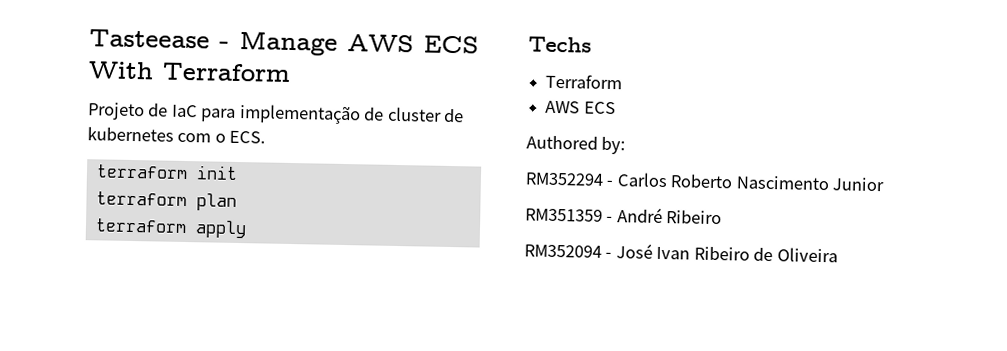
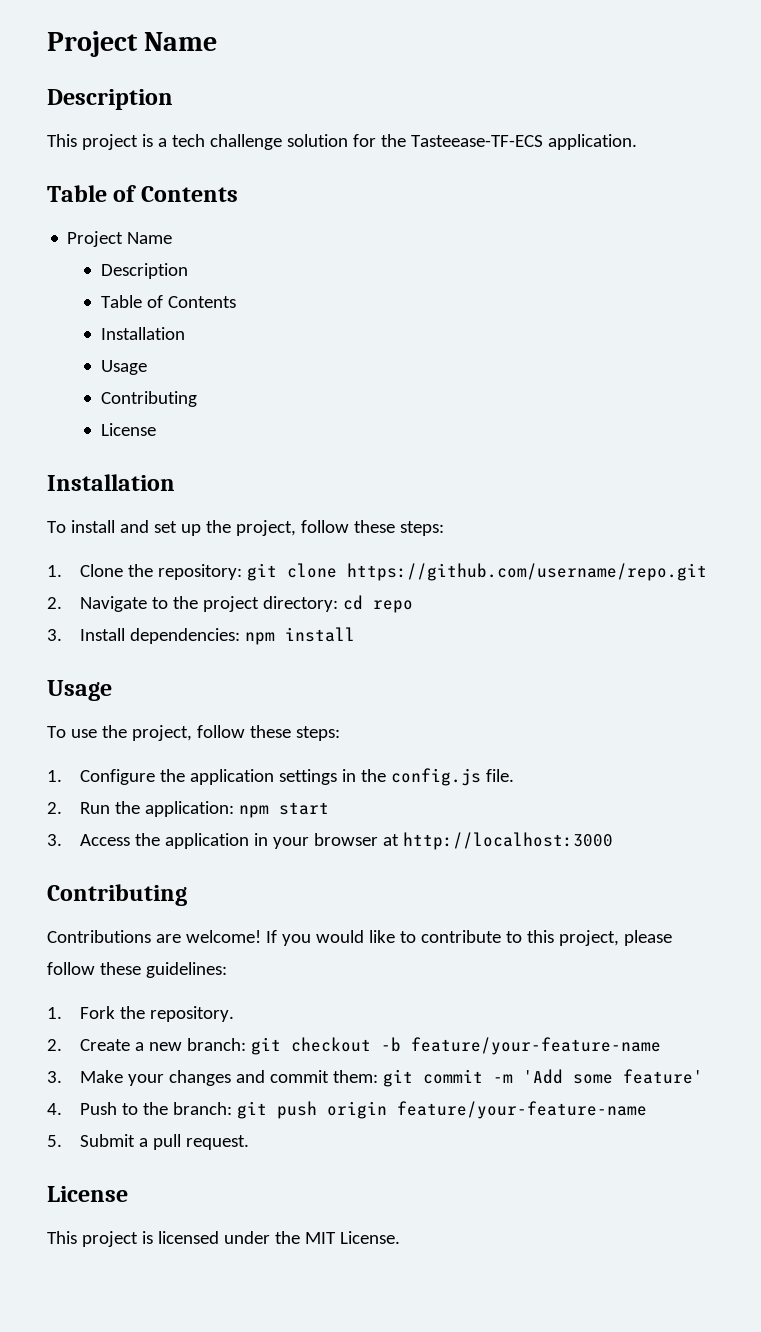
[89,29,479,56] [88,61,291,82] [87,102,465,125] [87,126,267,144] [95,164,238,180] [95,191,237,211] [94,218,247,239] [528,36,592,53] [545,73,623,90] [545,100,616,115] [526,135,627,155] [525,172,886,192] [525,207,723,225] [524,243,838,263] Tasteease - Manage AWS ECS With Terraform // Projeto de IaC para implementação de cluster de kubernetes com o ECS. // terraform init // terraform plan // terraform apply // Techs // Terraform // AWS ECS // Authored by: // RM352294 - Carlos Roberto Nascimento Junior // RM351359 - André Ribeiro // RM352094 - José Ivan Ribeiro de Oliveira -> [47,31,218,57] [47,89,173,110] [47,134,637,150] [47,185,238,202] [67,231,173,247] [100,263,188,279] [100,295,236,308] [100,327,185,340] [100,360,147,375] [100,391,197,407] [100,423,156,436] [47,474,175,491] [47,520,444,536] [47,563,708,581] [47,595,414,613] [47,627,356,645] [47,680,112,701] [47,725,340,741] [47,768,515,786] [47,801,330,818] [47,832,614,850] [47,884,187,906] [47,930,672,946] [47,962,227,978] [47,1006,235,1022] [47,1037,662,1055] [47,1069,704,1087] [47,1101,648,1119] [47,1134,250,1150] [47,1186,128,1202] [47,1231,400,1247] Project Name // Description // This project is a tech challenge solution for the Tasteease-TF-ECS application. // Table of Contents // Project Name // Description // Table of Contents // Installation // Usage // Contributing // License // Installation // To install and set up the project, follow these steps: // 1. Clone the repository: git clone https://github.com/username/repo.git // 2. Navigate to the project directory: cd repo // 3. Install dependencies: npm install // Usage // To use the project, follow these steps: // 1. Configure the application settings in the config.js file. // 2. Run the application: npm start // 3. Access the application in your browser at http://localhost:3000 // Contributing // Contributions are welcome! If you would like to contribute to this project, please follow these guidelines: // 1. Fork the repository. // 2. Create a new branch: git checkout -b feature/your-feature-name // 3. Make your changes and commit them: git commit -m 'Add some feature' // 4. Push to the branch: git push origin feature/your-feature-name // 5. Submit a pull request. // License // This project is licensed under the MIT License.

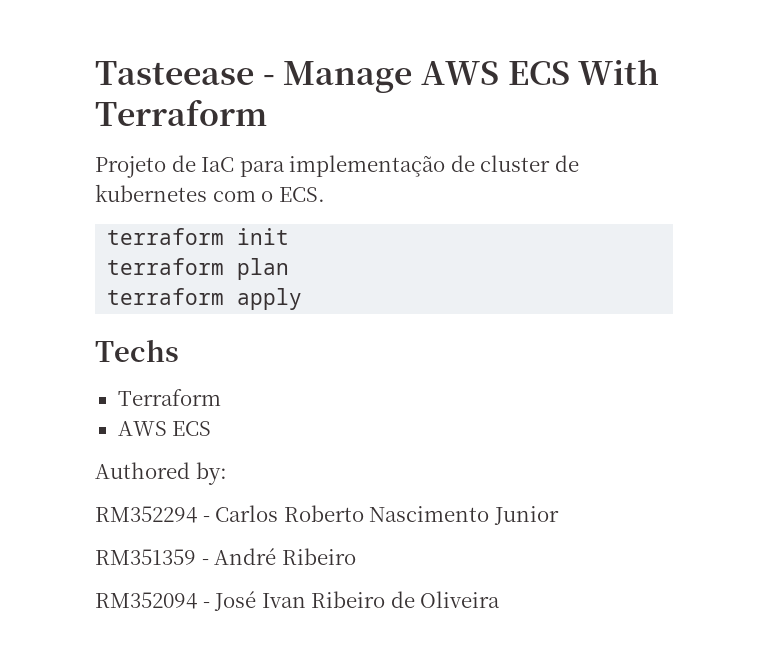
[47,31,218,57] [47,89,173,110] [47,134,637,150] [47,185,238,202] [67,231,173,247] [100,263,188,279] [100,295,236,308] [100,327,185,340] [100,360,147,375] [100,391,197,407] [100,423,156,436] [47,474,175,491] [47,520,444,536] [47,563,708,581] [47,595,414,613] [47,627,356,645] [47,680,112,701] [47,725,340,741] [47,768,515,786] [47,801,330,818] [47,832,614,850] [47,884,187,906] [47,930,672,946] [47,962,227,978] [47,1006,235,1022] [47,1037,662,1055] [47,1069,704,1087] [47,1101,648,1119] [47,1134,250,1150] [47,1186,128,1202] [47,1231,400,1247] Project Name // Description // This project is a tech challenge solution for the Tasteease-TF-ECS application. // Table of Contents // Project Name // Description // Table of Contents // Installation // Usage // Contributing // License // Installation // To install and set up the project, follow these steps: // 1. Clone the repository: git clone https://github.com/username/repo.git // 2. Navigate to the project directory: cd repo // 3. Install dependencies: npm install // Usage // To use the project, follow these steps: // 1. Configure the application settings in the config.js file. // 2. Run the application: npm start // 3. Access the application in your browser at http://localhost:3000 // Contributing // Contributions are welcome! If you would like to contribute to this project, please follow these guidelines: // 1. Fork the repository. // 2. Create a new branch: git checkout -b feature/your-feature-name // 3. Make your changes and commit them: git commit -m 'Add some feature' // 4. Push to the branch: git push origin feature/your-feature-name // 5. Submit a pull request. // License // This project is licensed under the MIT License. -> [95,59,660,93] [95,99,267,126] [95,155,579,178] [95,184,325,202] [107,228,290,245] [107,258,290,280] [107,288,303,310] [95,339,179,362] [117,389,221,406] [117,421,212,436] [95,462,227,485] [95,505,559,525] [95,548,356,565] [95,591,501,611] Tasteease - Manage AWS ECS With Terraform // Projeto de IaC para implementação de cluster de kubernetes com o ECS. // terraform init // terraform plan // terraform apply // Techs // Terraform // AWS ECS // Authored by: // RM352294 - Carlos Roberto Nascimento Junior // RM351359 - André Ribeiro // RM352094 - José Ivan Ribeiro de Oliveira

